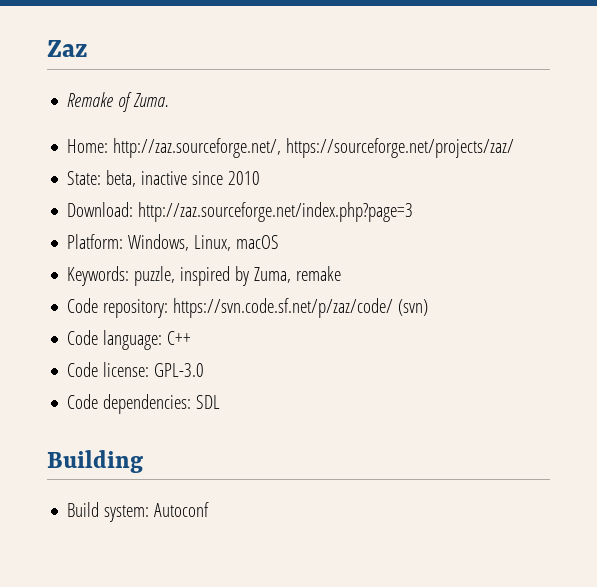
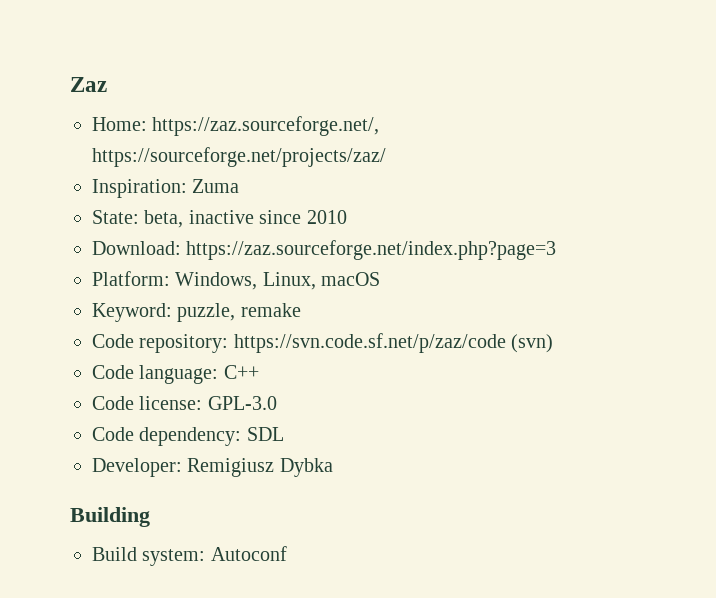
[67,92,170,112] [67,138,515,158] Remake of Zuma. // Home: http://zaz.sourceforge.net/, https://sourceforge.net/projects/zaz/ -> [92,116,380,136] [92,147,386,167] [92,179,240,198] Home: https://zaz.sourceforge.net/, https://sourceforge.net/projects/zaz/ // Inspiration: Zuma
[138,202,414,222] http://zaz.sourceforge.net/index.php?page=3 -> [186,240,557,260] https://zaz.sourceforge.net/index.php?page=3
[67,266,292,286] Keywords: puzzle, inspired by Zuma, -> [92,303,236,322] Keyword: puzzle,
[173,298,394,318] https://svn.code.sf.net/p/zaz/code/ -> [233,333,506,353] https://svn.code.sf.net/p/zaz/code
[103,394,192,414] dependencies: -> [139,427,242,446] dependency:
(221, 402) none -> [92,458,333,477] // Developer: Remigiusz Dybka

